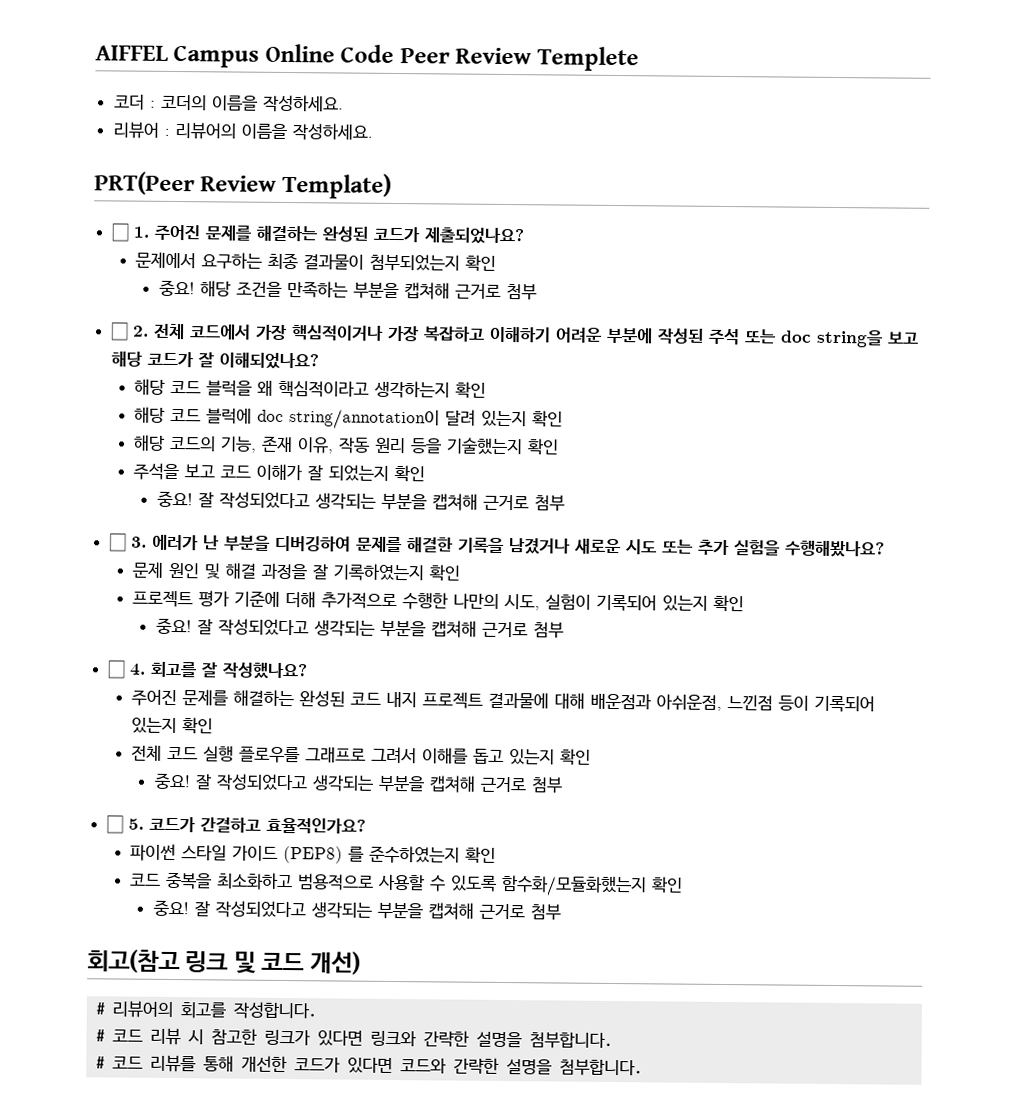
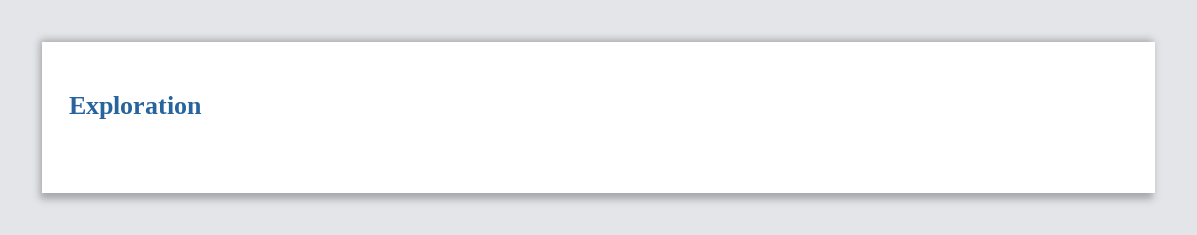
[95,43,639,72] [113,94,344,113] [112,121,373,141] [94,171,392,199] [110,223,525,245] [135,251,497,272] [158,279,537,301] [109,322,919,348] [110,351,319,370] [134,378,487,399] [134,406,564,430] [133,434,560,456] [133,462,426,483] [156,490,565,512] [108,533,885,558] [132,561,461,582] [132,590,745,613] [155,617,564,639] [106,660,308,680] [131,689,876,713] [131,717,214,735] [131,744,592,766] [153,772,563,794] [105,815,366,834] [130,843,497,864] [130,871,684,897] [152,899,561,921] [87,949,361,975] [96,1000,318,1020] [96,1027,614,1050] [96,1054,644,1077] AIFFEL Campus Online Code Peer Review Templete // 코더 : 코더의 이름을 작성하세요. // 리뷰어 : 리뷰어의 이름을 작성하세요. // PRT(Peer Review Template) // ☐ 1. 주어진 문제를 해결하는 완성된 코드가 제출되었나요? // 문제에서 요구하는 최종 결과물이 첨부되었는지 확인 // 중요! 해당 조건을 만족하는 부분을 캡쳐해 근거로 첨부 // ☐ 2. 전체 코드에서 가장 핵심적이거나 가장 복잡하고 이해하기 어려운 부분에 작성된 주석 또는 doc string을 보고 해당 코드가 잘 이해되었나요? // 해당 코드 블럭을 왜 핵심적이라고 생각하는지 확인 // 해당 코드 블럭에 doc string/annotation이 달려 있는지 확인 // 해당 코드의 기능, 존재 이유, 작동 원리 등을 기술했는지 확인 // 주석을 보고 코드 이해가 잘 되었는지 확인 // 중요! 잘 작성되었다고 생각되는 부분을 캡쳐해 근거로 첨부 // ☐ 3. 에러가 난 부분을 디버깅하여 문제를 해결한 기록을 남겼거나 새로운 시도 또는 추가 실험을 수행해봤나요? // 문제 원인 및 해결 과정을 잘 기록하였는지 확인 // 프로젝트 평가 기준에 더해 추가적으로 수행한 나만의 시도, 실험이 기록되어 있는지 확인 // 중요! 잘 작성되었다고 생각되는 부분을 캡쳐해 근거로 첨부 // ☐ 4. 회고를 잘 작성했나요? // 주어진 문제를 해결하는 완성된 코드 내지 프로젝트 결과물에 대해 배운점과 아쉬운점, 느낀점 등이 기록되어 있는지 확인 // 전체 코드 실행 플로우를 그래프로 그려서 이해를 돕고 있는지 확인 // 중요! 잘 작성되었다고 생각되는 부분을 캡쳐해 근거로 첨부 // ☐ 5. 코드가 간결하고 효율적인가요? // 파이썬 스타일 가이드 (PEP8) 를 준수하였는지 확인 // 코드 중복을 최소화하고 범용적으로 사용할 수 있도록 함수화/모듈화했는지 확인 // 중요! 잘 작성되었다고 생각되는 부분을 캡쳐해 근거로 첨부 // 회고(참고 링크 및 코드 개선) // # 리뷰어의 회고를 작성합니다. // # 코드 리뷰 시 참고한 링크가 있다면 링크와 간략한 설명을 첨부합니다. // # 코드 리뷰를 통해 개선한 코드가 있다면 코드와 간략한 설명을 첨부합니다. -> [69,96,202,119] Exploration

